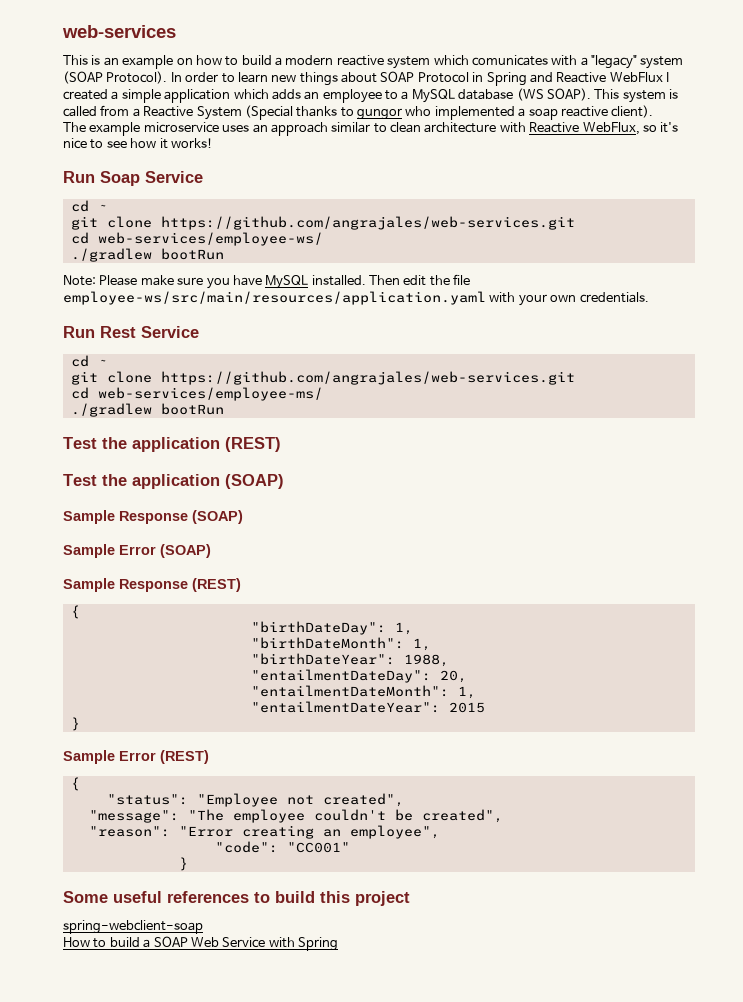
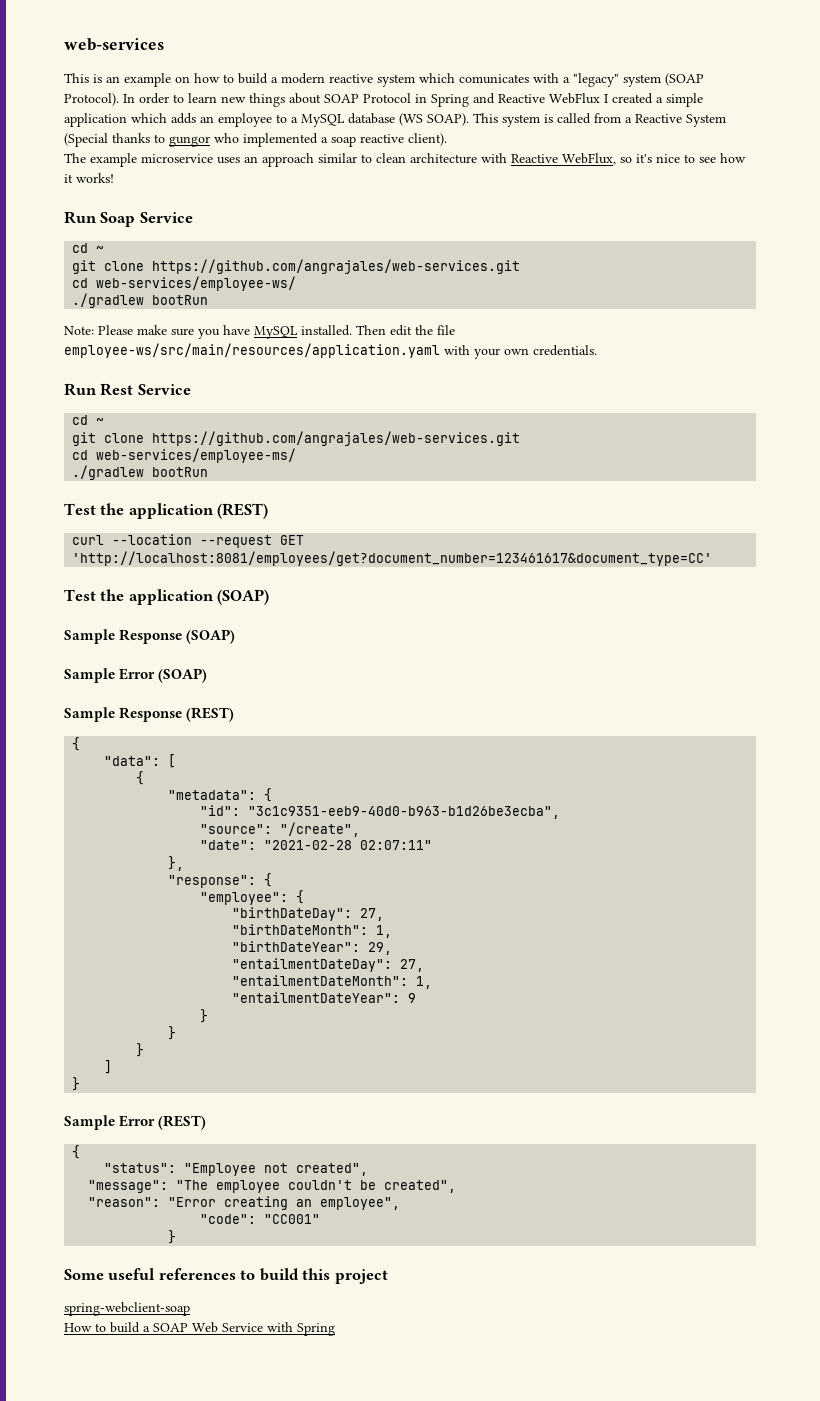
(281, 444) none -> [72,534,305,548] [72,551,713,566] // curl --location --request GET 'http://localhost:8081/employees/get?document_number=123461617&document_type=CC'
(80, 612) none -> [104,754,177,768] [136,771,145,785] [168,788,273,802] [200,805,561,819] [200,822,361,837] [200,840,433,850] [168,856,185,871] [168,873,273,888] [200,890,305,905] // "data": [ // { // "metadata": { // "id": "3c1c9351-eeb9-40d0-b963-b1d26be3ecba", // "source": "/create", // "date": "2021-02-28 02:07:11" // }, // "response": { // "employee": {
[394,622,413,635] 1, -> [360,908,385,921] 27,
[403,654,449,667] 1988, -> [368,942,393,955] 29,
[439,670,467,683] 20, -> [400,959,425,972] 27,
[448,702,485,713] 2015 -> [408,993,417,1003] [200,1009,209,1023] [168,1026,177,1040] [136,1043,145,1057] [104,1060,113,1074] 9 // } // } // } // ]

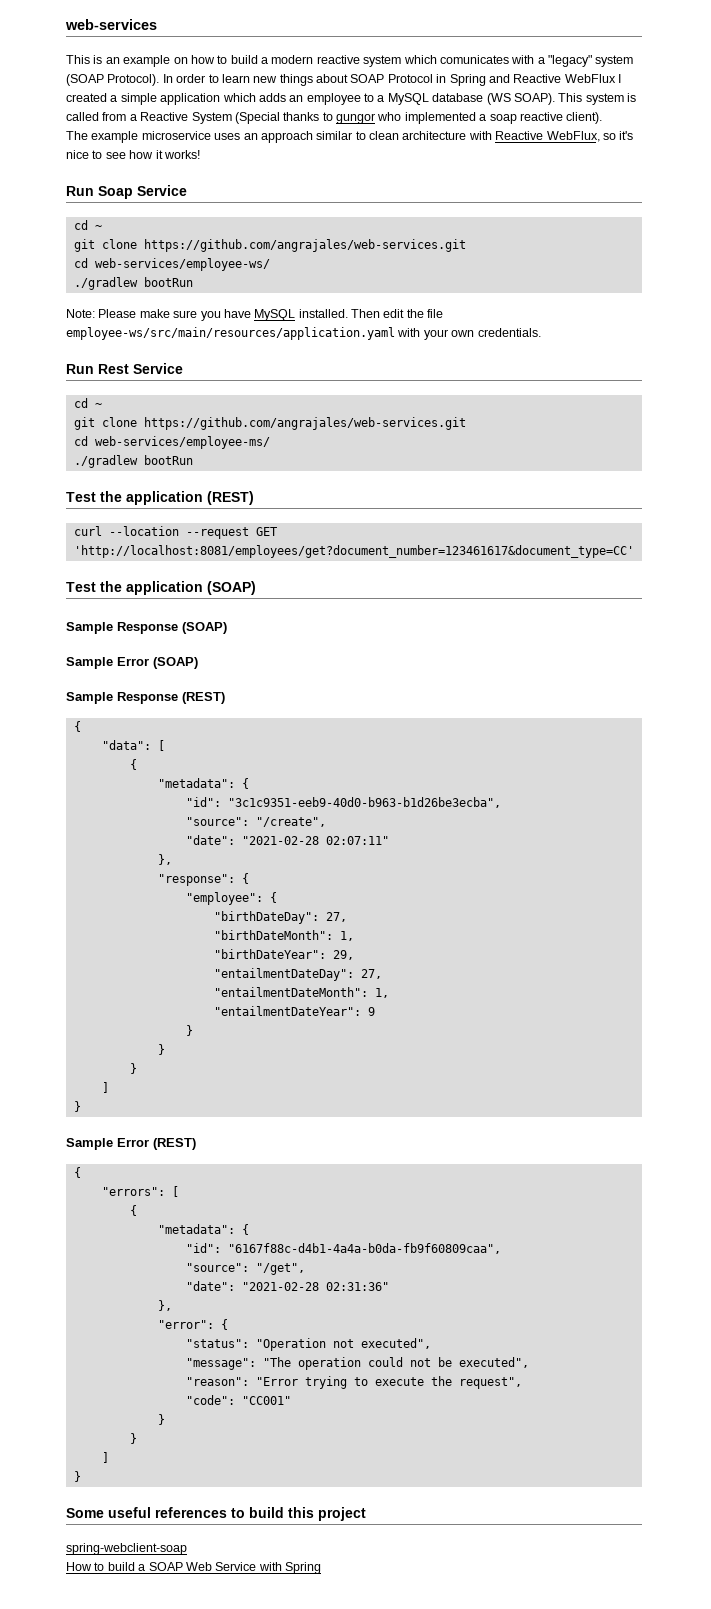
[104,1163,369,1176] [88,1180,457,1193] [88,1196,401,1210] "status": "Employee not created", // "message": "The employee couldn't be created", // "reason": "Error creating an employee", -> [101,1186,179,1197] [129,1205,137,1216] [157,1224,249,1235] [185,1243,501,1254] [185,1263,305,1275] [185,1281,389,1291] [157,1300,172,1311] [157,1319,228,1330] [185,1338,431,1351] [185,1357,529,1370] [185,1376,522,1389] "errors": [ // { // "metadata": { // "id": "6167f88c-d4b1-4a4a-b0da-fb9f60809caa", // "source": "/get", // "date": "2021-02-28 02:31:36" // }, // "error": { // "status": "Operation not executed", // "message": "The operation could not be executed", // "reason": "Error trying to execute the request",
(177, 1237) none -> [129,1433,137,1444] [101,1452,109,1463] [73,1471,81,1482] // } // ] // }

